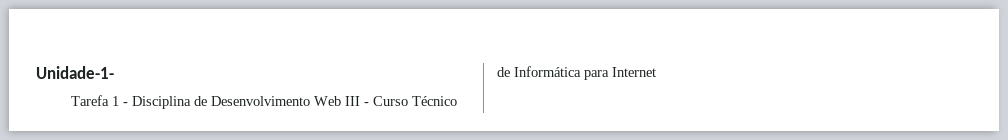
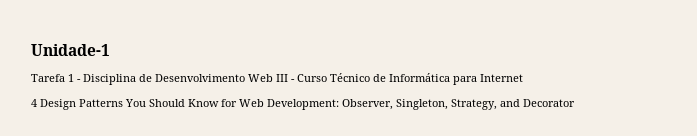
[36,66,114,79] Unidade-1- -> [31,44,110,56] Unidade-1
(656, 72) none -> [31,99,575,110] // 4 Design Patterns You Should Know for Web Development: Observer, Singleton, Strategy, and Decorator

